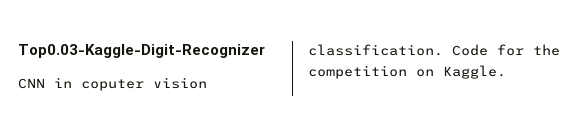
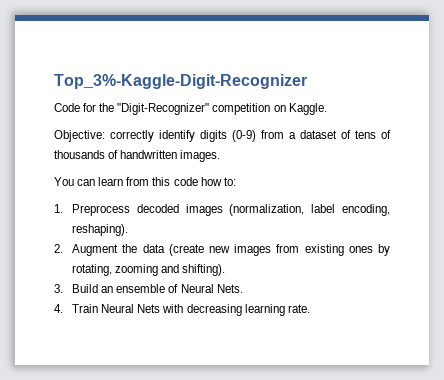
[18,44,265,58] [18,77,207,91] [308,44,443,56] Top0.03-Kaggle-Digit-Recognizer // CNN in coputer vision classification. -> [54,74,307,89] Top_3%-Kaggle-Digit-Recognizer //
(560, 50) none -> [117,103,210,115] "Digit-Recognizer"
(506, 72) none -> [54,130,391,142] [54,150,221,162] [54,177,236,186] [54,204,390,216] [72,224,129,236] [54,244,390,256] [72,264,226,276] [54,284,243,293] [54,304,310,316] // Objective: correctly identify digits (0-9) from a dataset of tens of thousands of handwritten images. // You can learn from this code how to: // 1. Preprocess decoded images (normalization, label encoding, reshaping). // 2. Augment the data (create new images from existing ones by rotating, zooming and shifting). // 3. Build an ensemble of Neural Nets. // 4. Train Neural Nets with decreasing learning rate.

